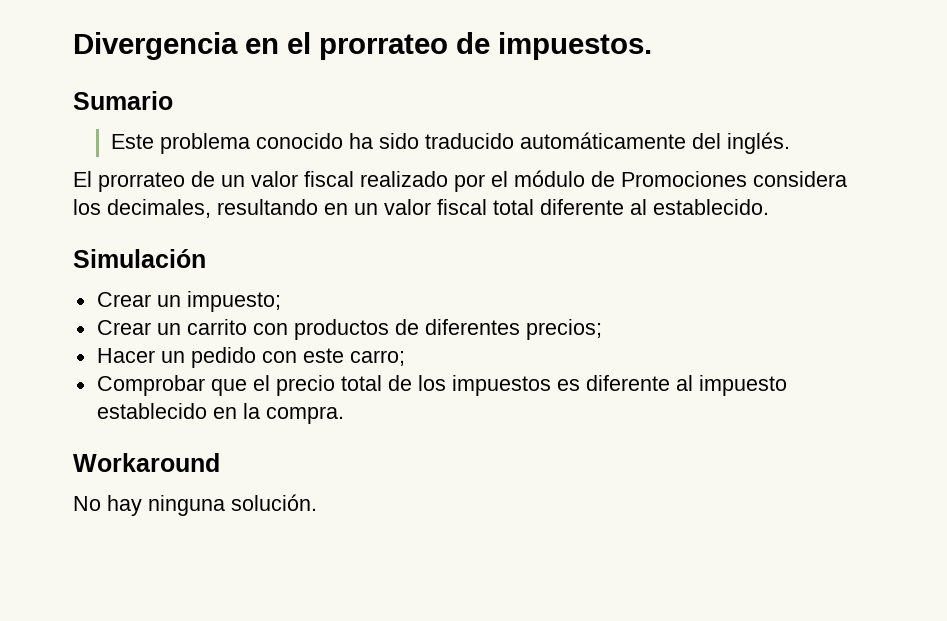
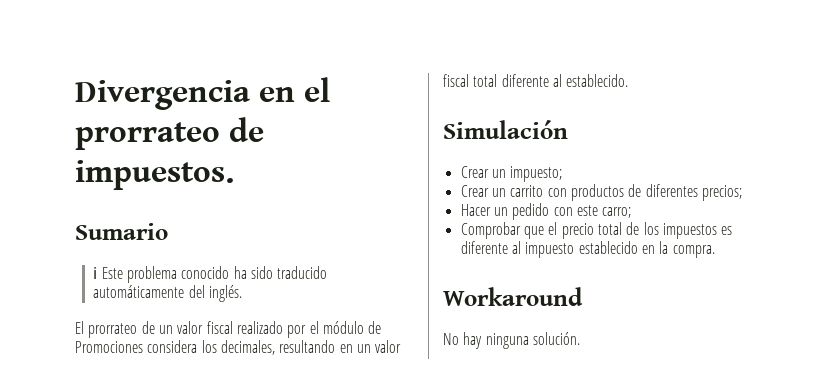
(173, 100) none -> [93,267,98,279] ℹ

